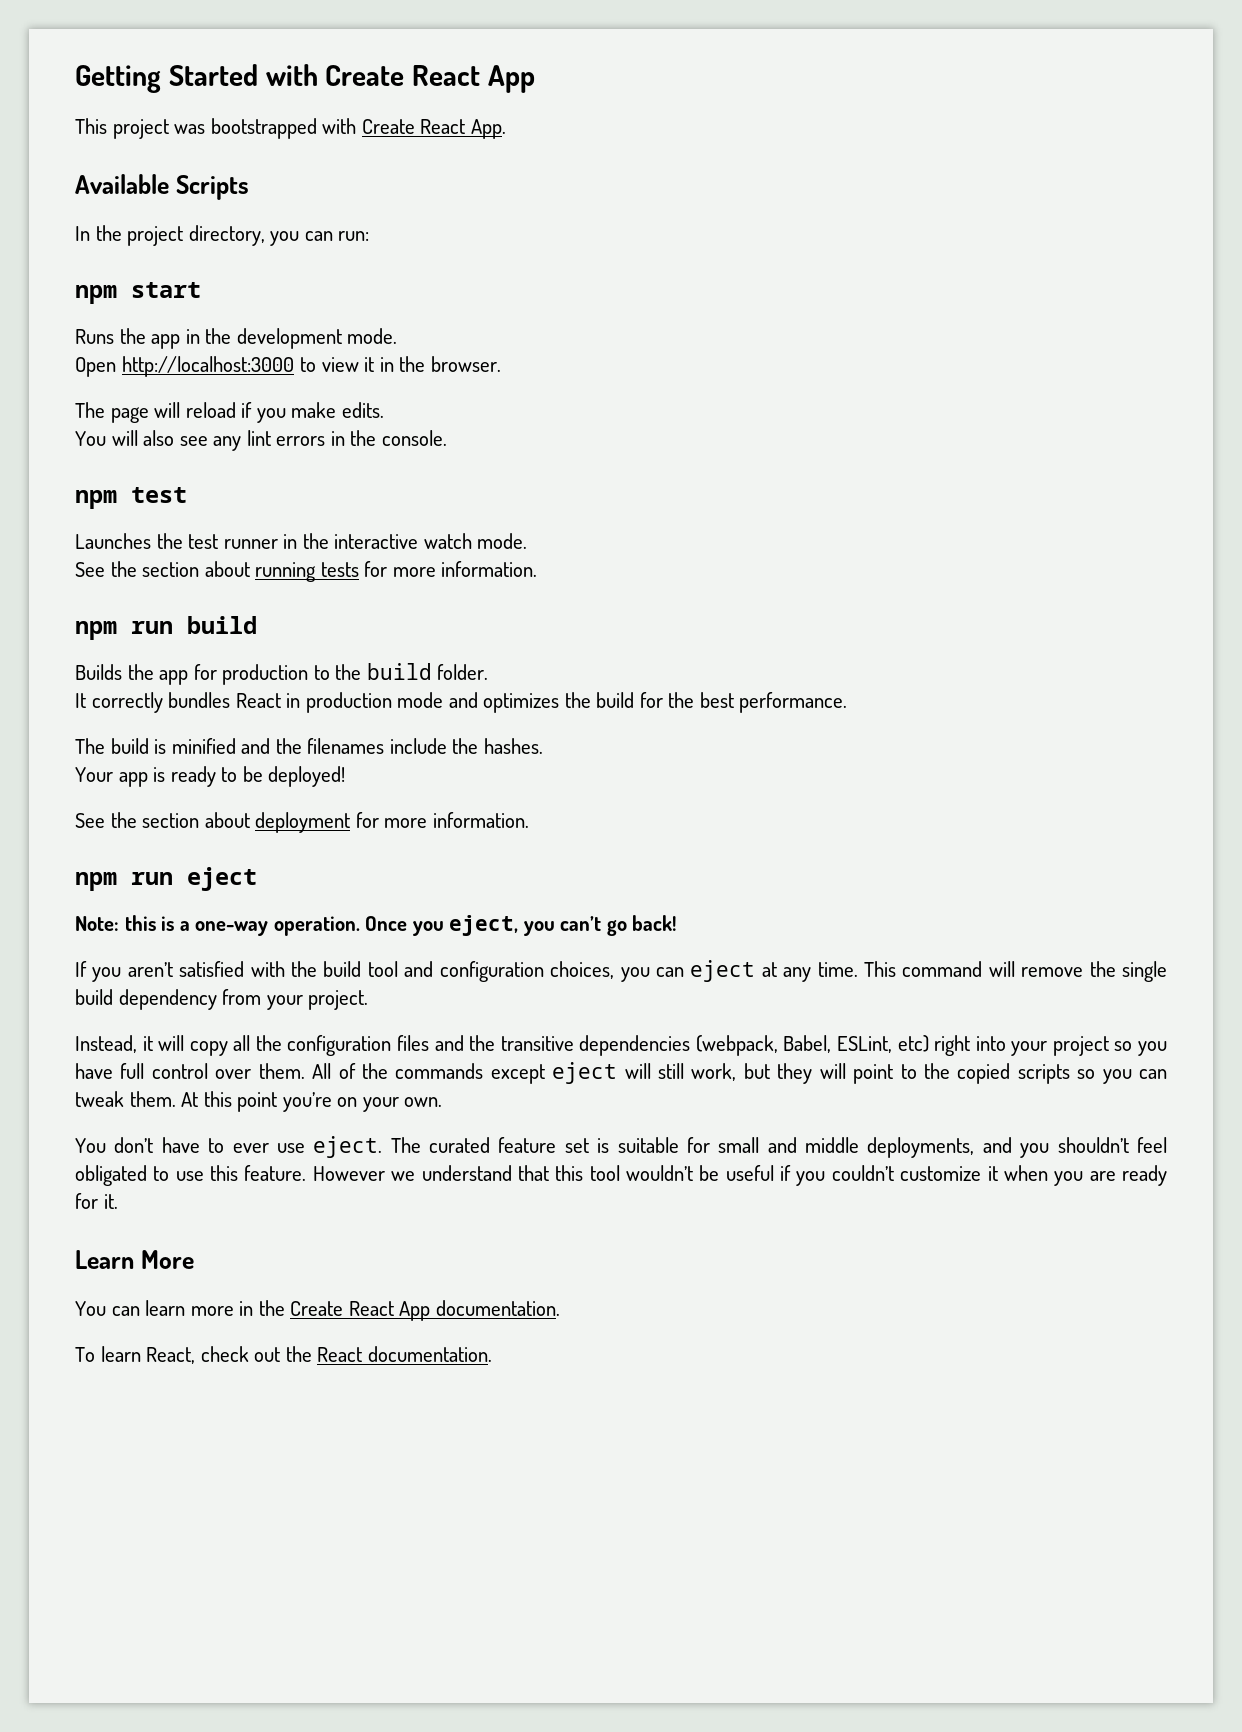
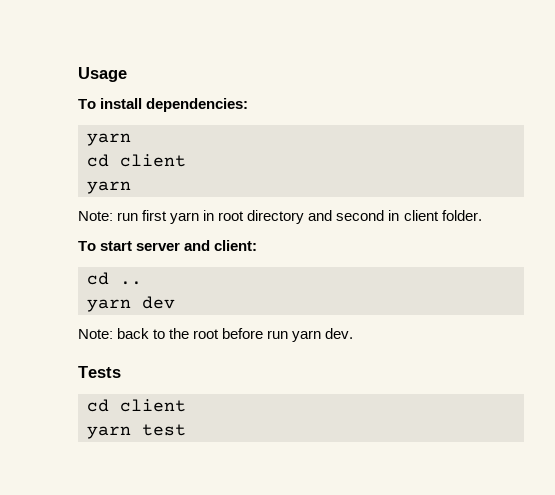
[75,64,536,93] [75,118,506,139] [75,174,249,200] [75,225,370,246] [75,282,201,304] [75,328,398,349] [75,356,501,377] [75,402,384,423] [75,430,447,451] [75,487,187,509] [75,533,528,549] [75,561,538,582] [75,616,257,640] [75,663,489,685] [75,692,848,713] [75,738,543,754] [75,766,346,787] [75,812,529,833] [75,867,257,891] [75,915,678,936] [75,960,1167,982] [75,989,369,1010] [75,1035,1167,1056] [75,1062,1167,1084] [75,1091,443,1112] [75,1136,1167,1158] [75,1165,1168,1186] [75,1193,118,1209] [75,1250,194,1269] [75,1300,560,1321] [75,1346,492,1364] Getting Started with Create React App // This project was bootstrapped with Create React App. // Available Scripts // In the project directory, you can run: // npm start // Runs the app in the development mode. // Open http://localhost:3000 to view it in the browser. // The page will reload if you make edits. // You will also see any lint errors in the console. // npm test // Launches the test runner in the interactive watch mode. // See the section about running tests for more information. // npm run build // Builds the app for production to the build folder. // It correctly bundles React in production mode and optimizes the build for the best performance. // The build is minified and the filenames include the hashes. // Your app is ready to be deployed! // See the section about deployment for more information. // npm run eject // Note: this is a one-way operation. Once you eject, you can’t go back! // If you aren’t satisfied with the build tool and configuration choices, you can eject at any time. This command will remove the single build dependency from your project. // Instead, it will copy all the configuration files and the transitive dependencies (webpack, Babel, ESLint, etc) right into your project so you have full control over them. All of the commands except eject will still work, but they will point to the copied scripts so you can tweak them. At this point you’re on your own. // You don’t have to ever use eject. The curated feature set is suitable for small and middle deployments, and you shouldn’t feel obligated to use this feature. However we understand that this tool wouldn’t be useful if you couldn’t customize it when you are ready for it. // Learn More // You can learn more in the Create React App documentation. // To learn React, check out the React documentation. -> [78,67,127,82] [78,98,249,112] [87,133,131,146] [87,154,186,167] [87,181,131,194] [78,210,482,224] [78,240,258,251] [87,272,142,285] [87,296,175,312] [78,328,354,342] [78,366,121,378] [87,399,186,412] [87,424,186,439] Usage // To install dependencies: // yarn // cd client // yarn // Note: run first yarn in root directory and second in client folder. // To start server and client: // cd .. // yarn dev // Note: back to the root before run yarn dev. // Tests // cd client // yarn test

